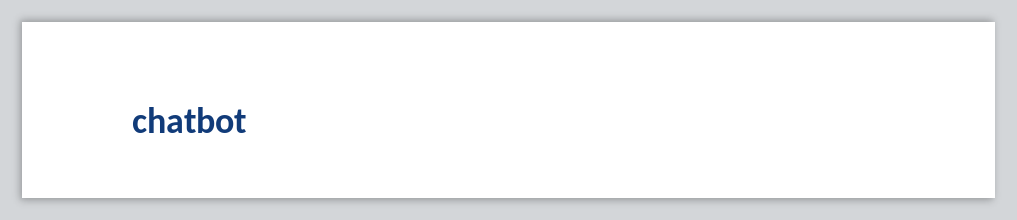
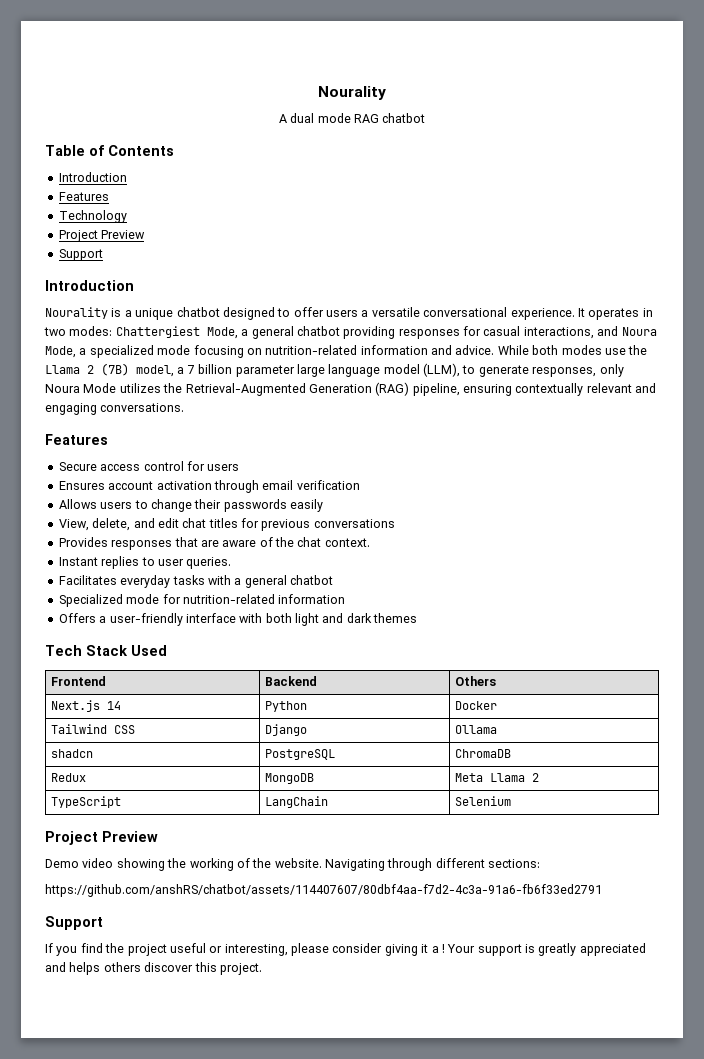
[132,107,246,133] chatbot -> [318,86,386,100] [278,113,426,123] [45,145,174,156] [58,172,127,182] [58,192,109,201] [58,210,127,223] [58,230,146,242] [58,249,103,261] [45,280,134,291] [45,307,653,320] [44,326,657,339] [45,345,648,358] [45,363,624,377] [45,382,657,396] [45,403,185,415] [45,434,108,445] [58,461,240,471] [58,480,360,493] [58,499,323,512] [58,518,395,531] [58,537,370,550] [58,556,232,569] [58,575,333,588] [58,594,346,607] [58,613,418,626] [45,645,167,656] [51,676,107,686] [265,676,318,686] [455,676,497,686] [51,700,122,712] [265,701,308,712] [455,701,498,710] [51,724,136,734] [265,724,308,736] [455,725,498,734] [51,749,94,758] [265,749,336,760] [455,749,512,758] [51,773,87,782] [265,773,315,784] [455,773,540,782] [51,796,122,808] [265,796,329,808] [455,796,512,806] [45,831,158,845] [45,858,541,871] [45,884,602,897] [45,916,103,930] [45,943,646,956] [45,962,262,975] Nourality // A dual mode RAG chatbot // Table of Contents // Introduction // Features // Technology // Project Preview // Support // Introduction // Nourality is a unique chatbot designed to offer users a versatile conversational experience. It operates in two modes: Chattergiest Mode, a general chatbot providing responses for casual interactions, and Noura Mode, a specialized mode focusing on nutrition-related information and advice. While both modes use the Llama 2 (7B) model, a 7 billion parameter large language model (LLM), to generate responses, only Noura Mode utilizes the Retrieval-Augmented Generation (RAG) pipeline, ensuring contextually relevant and engaging conversations. // Features // Secure access control for users // Ensures account activation through email verification // Allows users to change their passwords easily // View, delete, and edit chat titles for previous conversations // Provides responses that are aware of the chat context. // Instant replies to user queries. // Facilitates everyday tasks with a general chatbot // Specialized mode for nutrition-related information // Offers a user-friendly interface with both light and dark themes // Tech Stack Used // Frontend | Backend | Others // Next.js 14 | Python | Docker // Tailwind CSS | Django | Ollama // shadcn | PostgreSQL | ChromaDB // Redux | MongoDB | Meta Llama 2 // TypeScript | LangChain | Selenium // Project Preview // Demo video showing the working of the website. Navigating through different sections: // https://github.com/anshRS/chatbot/assets/114407607/80dbf4aa-f7d2-4c3a-91a6-fb6f33ed2791 // Support // If you find the project useful or interesting, please consider giving it a ! Your support is greatly appreciated and helps others discover this project.

